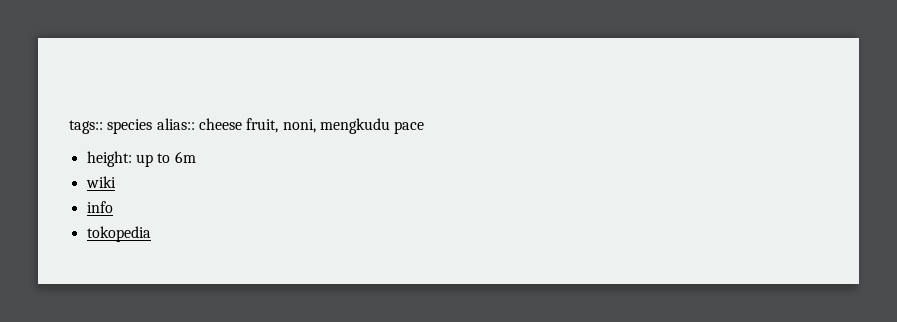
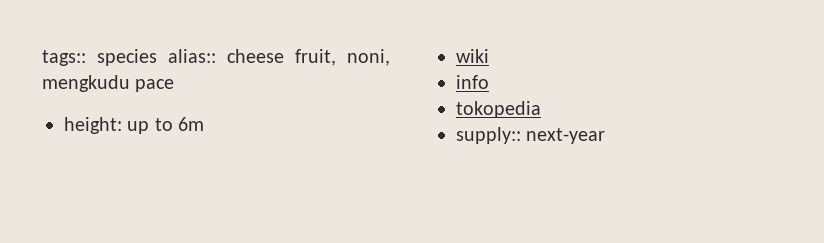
(151, 234) none -> [456,127,606,144] // supply:: next-year

